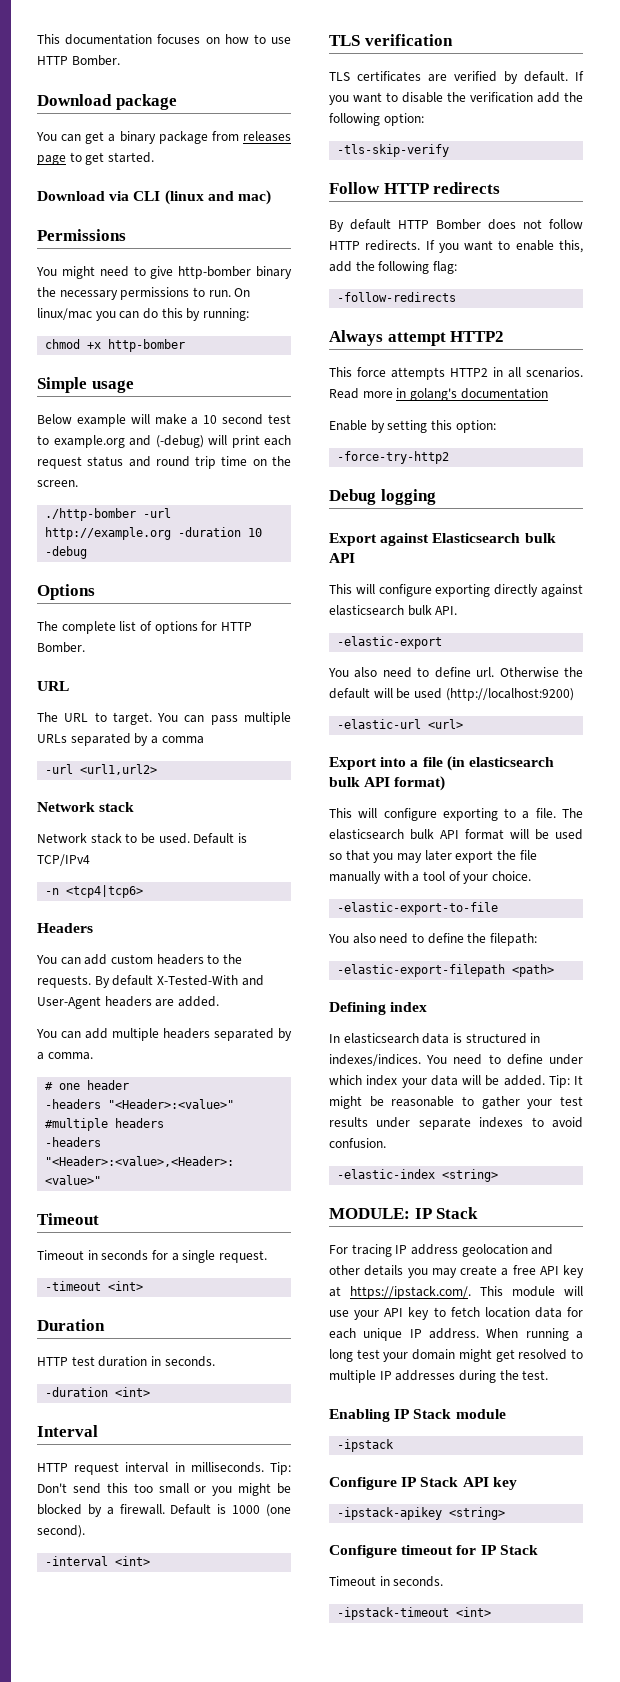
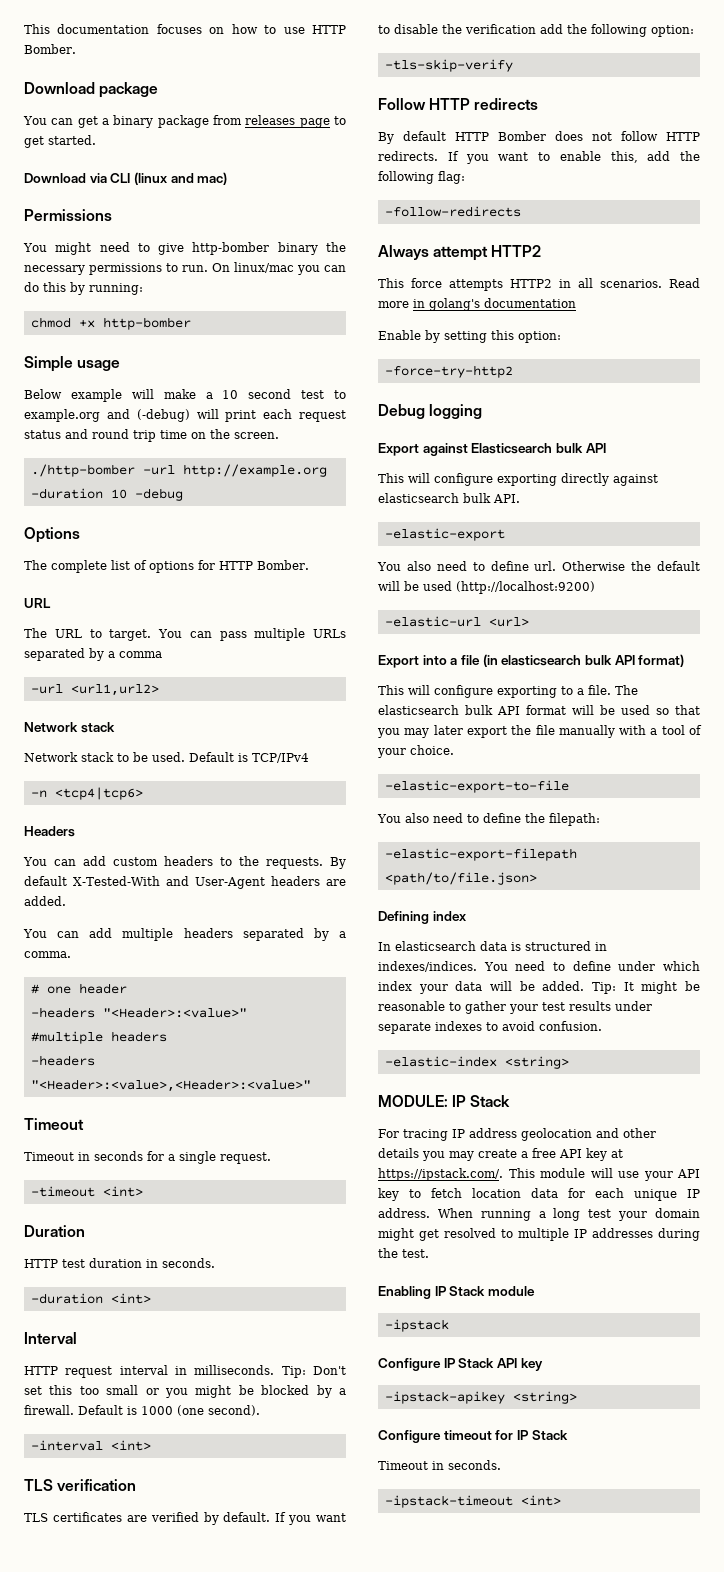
[72,1483,101,1494] send -> [24,1386,42,1395] set
[512,964,555,977] <path> -> [384,872,537,885] <path/to/file.json>

